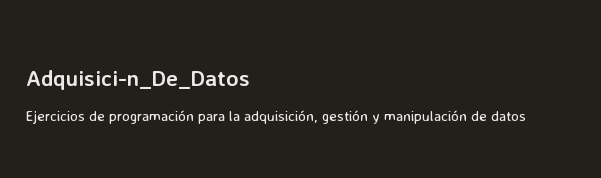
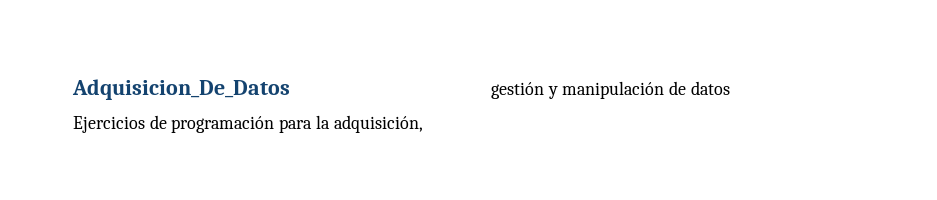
[26,70,250,90] Adquisici-n_De_Datos -> [72,79,290,100] Adquisicion_De_Datos

